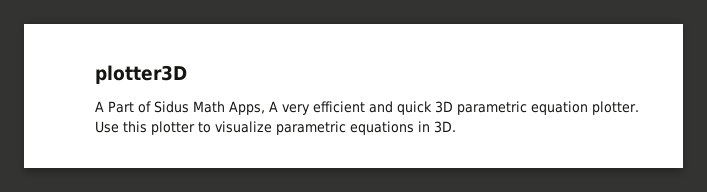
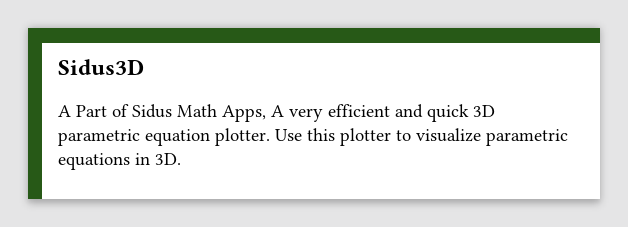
[95,65,187,84] plotter3D -> [58,59,144,75] Sidus3D

